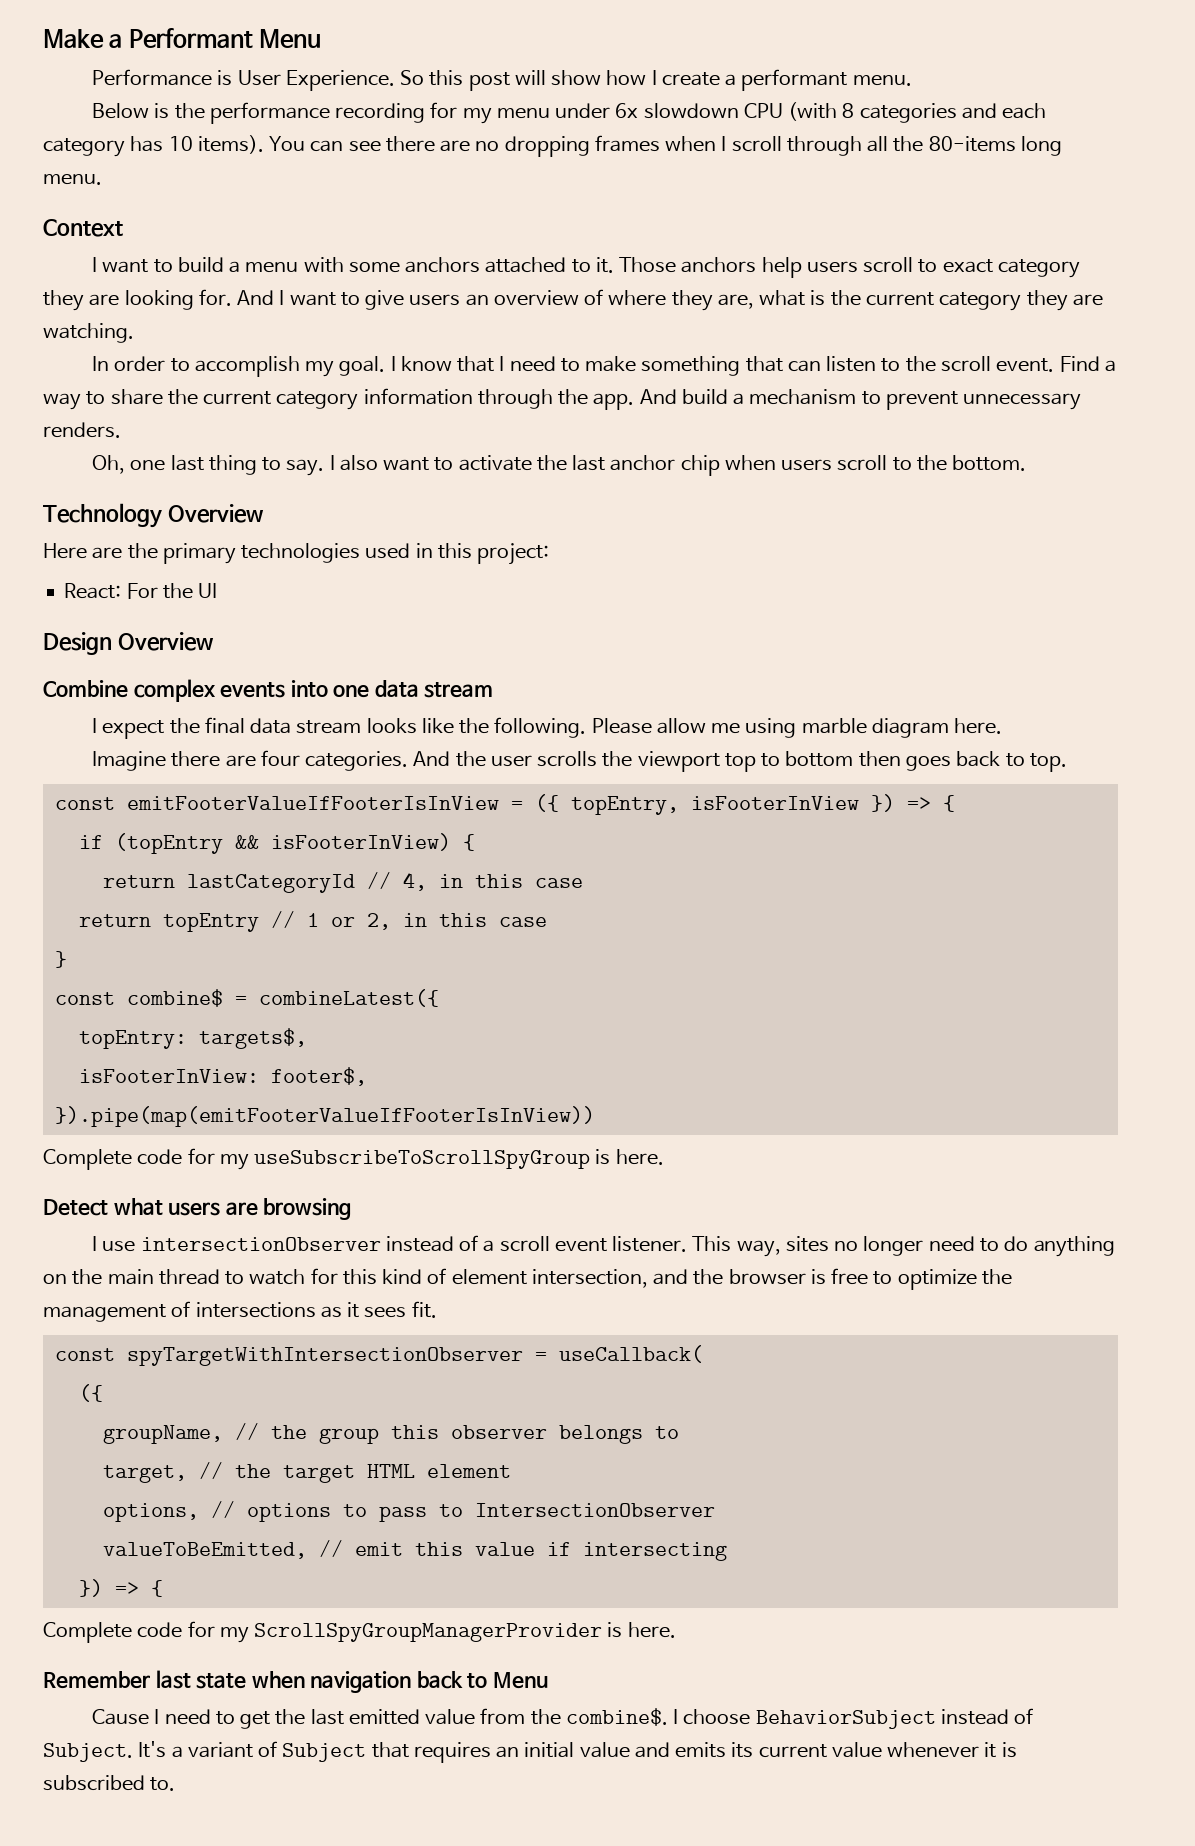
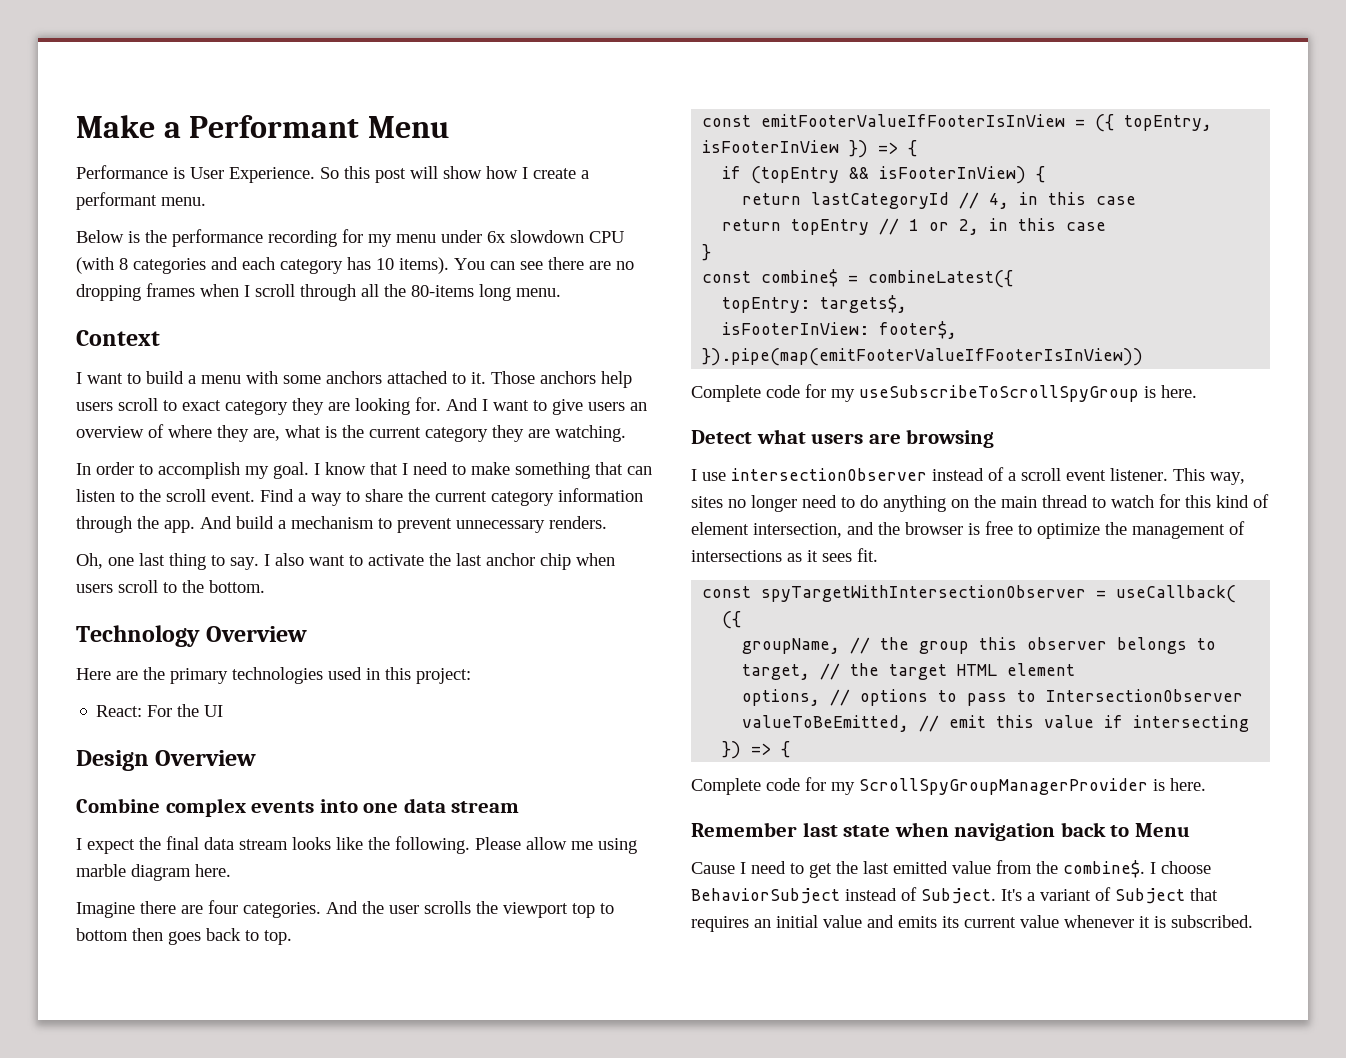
[43,1775,176,1791] subscribed to. -> [1171,915,1253,928] subscribed.

